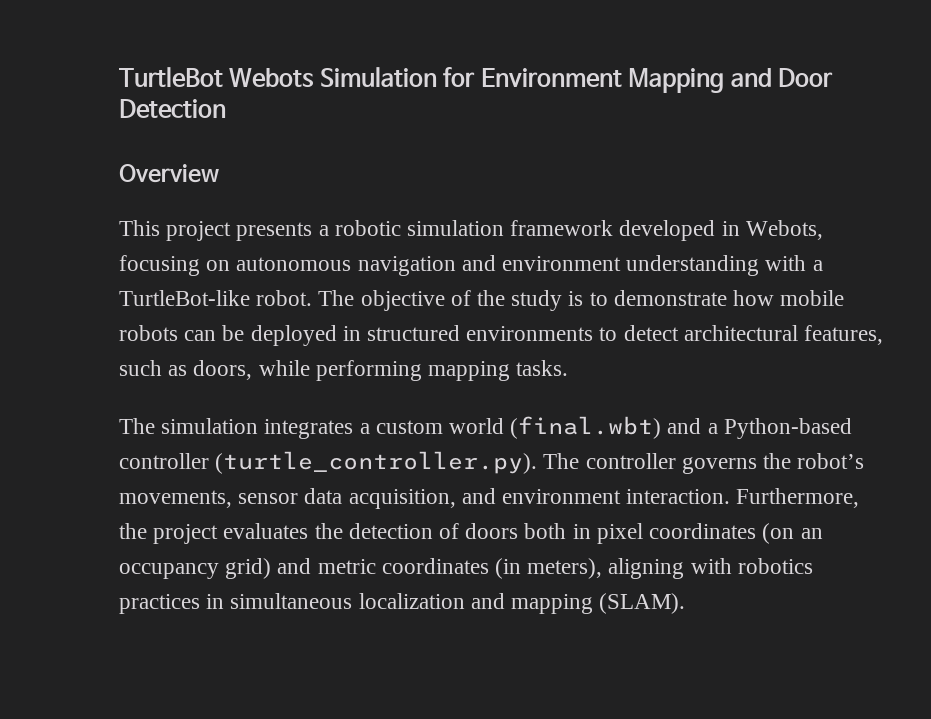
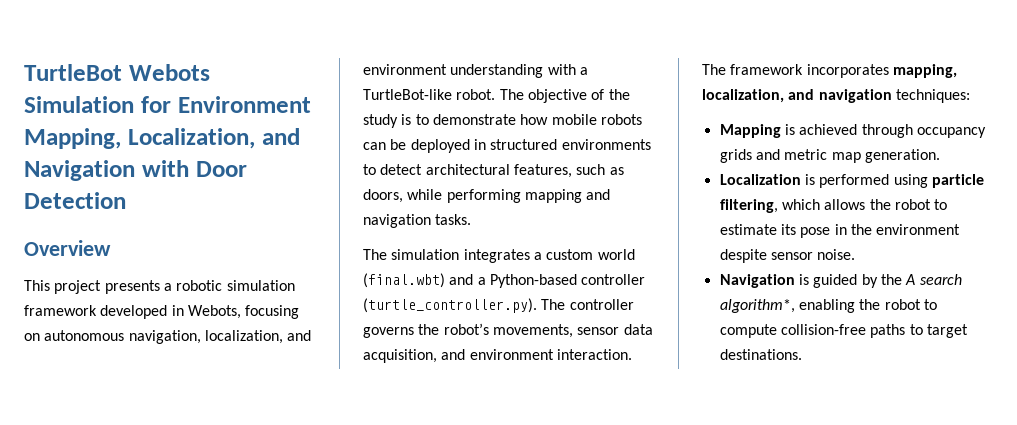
[628,68,772,93] Mapping and -> [24,128,300,149] [24,160,189,181] Mapping, Localization, and Navigation with
[357,256,456,276] navigation -> [128,330,283,344] navigation, localization,
(511, 371) none -> [586,189,611,200] [363,214,431,228] and navigation
[736,488,860,508] [119,523,823,544] [119,558,813,579] [119,593,686,614] Furthermore, the project evaluates the detection of doors both in pixel coordinates (on an occupancy grid) and metric coordinates (in meters), aligning with robotics practices in simultaneous localization and mapping (SLAM). -> [702,64,957,78] [702,89,970,103] [719,124,986,138] [719,149,940,163] [719,174,984,188] [719,199,948,213] [719,224,961,238] [719,249,856,263] [719,274,962,288] [719,299,937,313] [719,324,968,338] [719,349,802,360] The framework incorporates mapping, localization, and navigation techniques: // Mapping is achieved through occupancy grids and metric map generation. // Localization is performed using particle filtering, which allows the robot to estimate its pose in the environment despite sensor noise. // Navigation is guided by the A search algorithm*, enabling the robot to compute collision-free paths to target destinations.

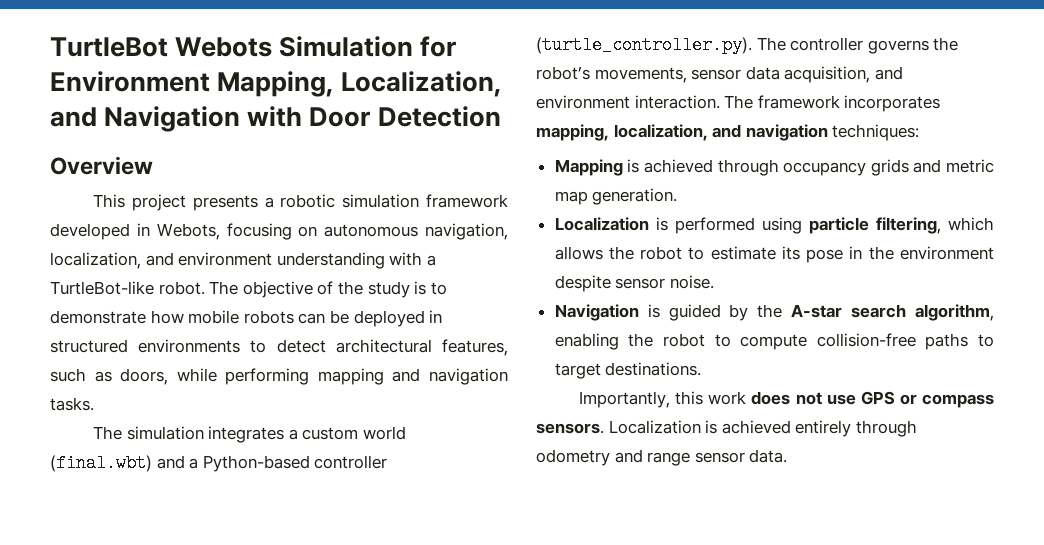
[905,274,962,285] [719,299,795,313] A search algorithm*, -> [791,304,994,321] A-star search algorithm,
(802, 354) none -> [579,391,994,408] [536,420,917,437] [536,449,788,466] // Importantly, this work does not use GPS or compass sensors. Localization is achieved entirely through odometry and range sensor data.

